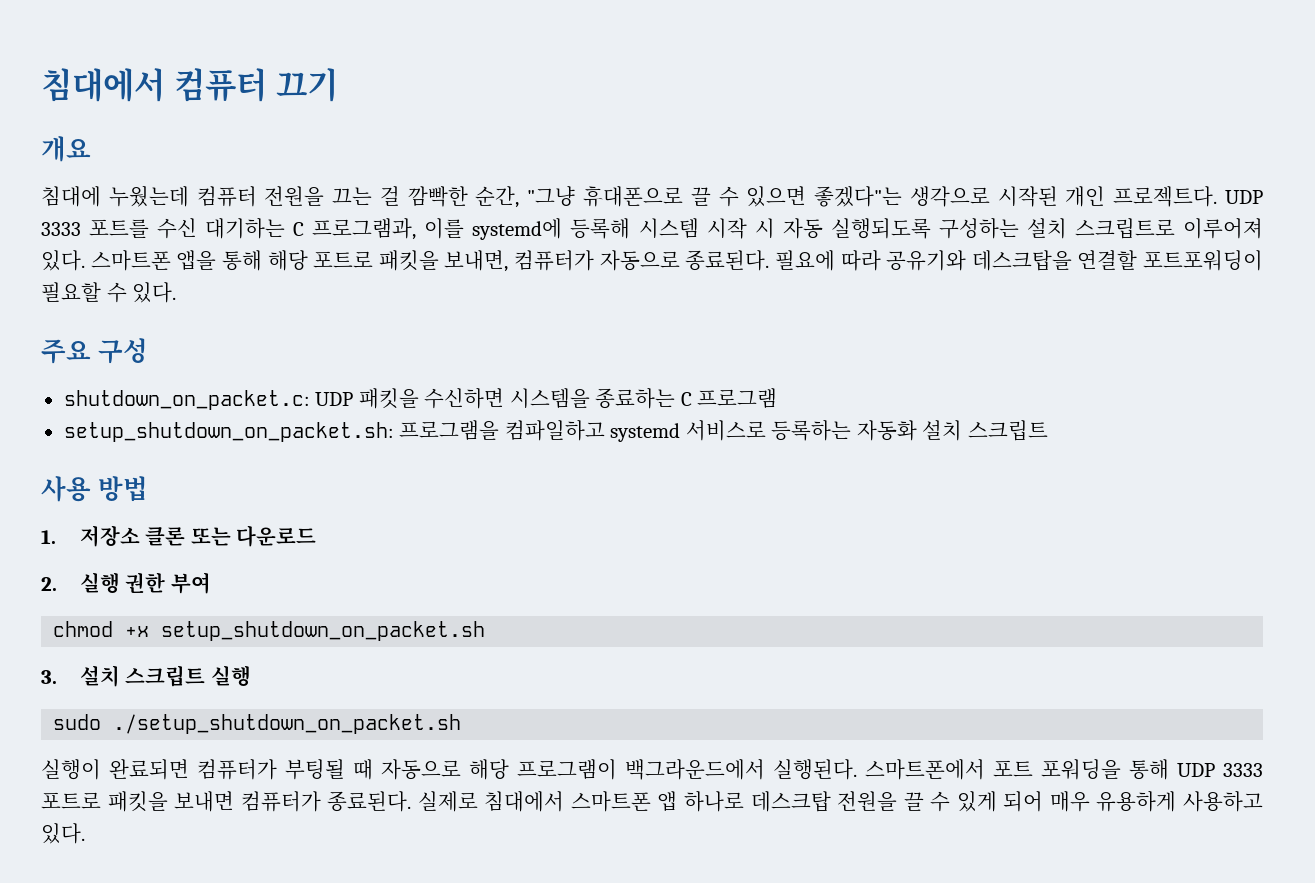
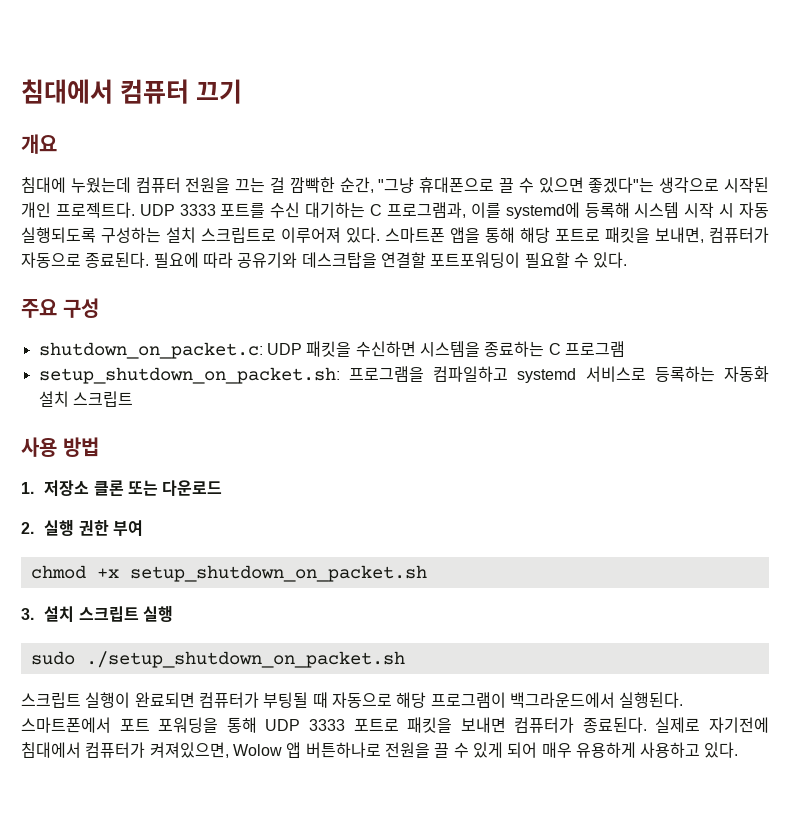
(462, 724) none -> [21,692,81,708] 스크립트
[484,791,831,812] 침대에서 스마트폰 앱 하나로 데스크탑 -> [709,717,770,733] [21,742,381,758] 자기전에 침대에서 컴퓨터가 켜져있으면, Wolow 앱 버튼하나로

